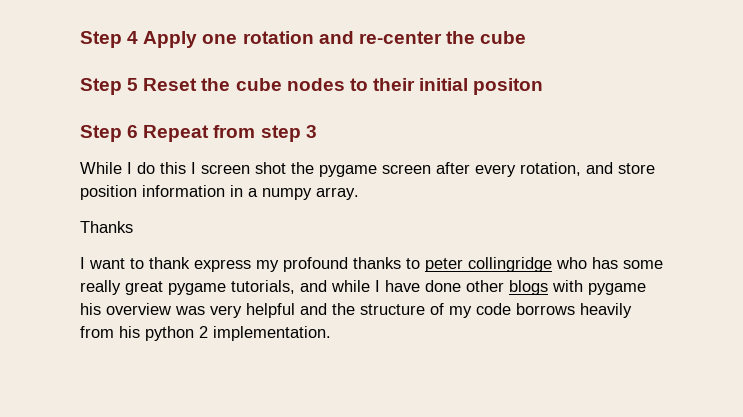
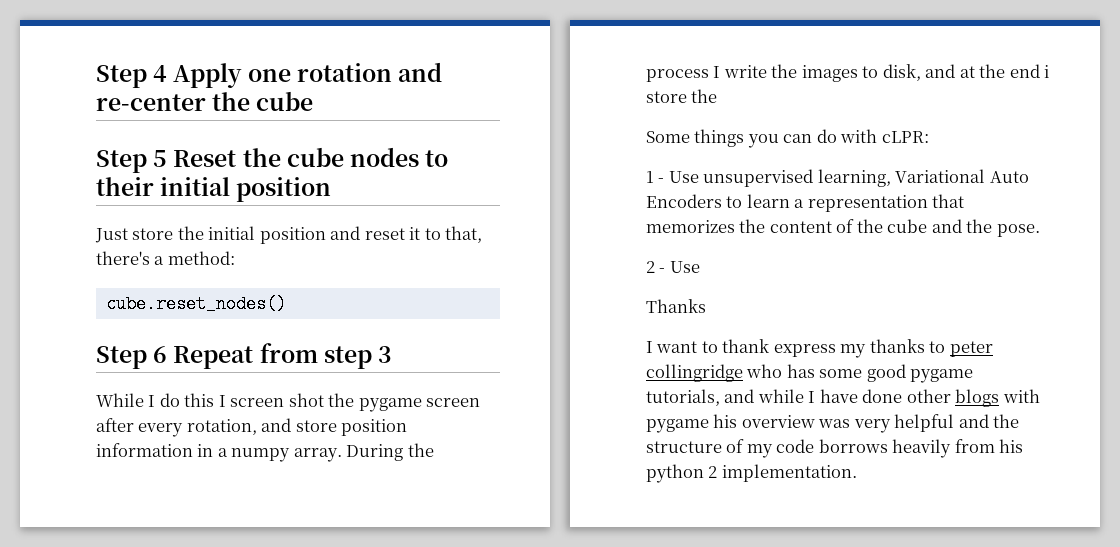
[473,78,544,95] positon -> [236,177,332,202] [95,226,483,244] [96,251,235,265] [105,295,286,313] position // Just store the initial position and reset it to that, there's a method: // cube.reset_nodes()
(359, 193) none -> [346,443,434,461] [646,64,1050,82] [646,89,718,103] [646,129,929,148] [646,169,1029,187] [646,194,965,212] [646,219,1040,237] [646,261,700,273] During the process I write the images to disk, and at the end i store the // Some things you can do with cLPR: // 1 - Use unsupervised learning, Variational Auto Encoders to learn a representation that memorizes the content of the cube and the pose. // 2 - Use
[283,257,348,272] profound -> (867, 351) none
[80,280,163,295] really great -> [866,364,906,382] good

